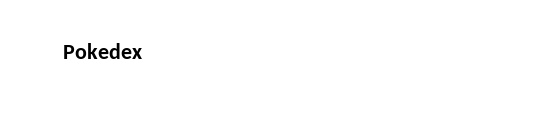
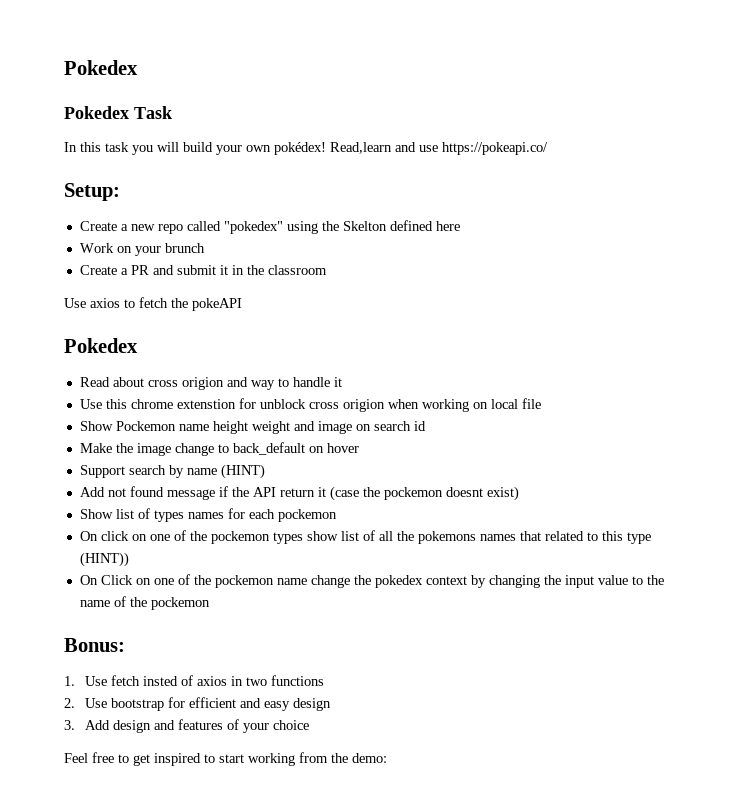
[63,43,142,59] Pokedex -> [64,60,138,75] [64,106,172,119] [64,142,548,155] [64,183,120,201] [79,220,460,234] [79,243,205,256] [79,265,327,275] [64,297,242,311] [64,338,138,353] [79,377,342,390] [79,398,541,412] [79,421,426,434] [79,442,359,456] [79,464,265,479] [79,486,519,501] [79,508,337,522] [79,530,651,544] [79,552,129,567] [79,574,664,588] [79,596,210,610] [64,638,125,652] [64,675,325,686] [64,697,332,711] [64,719,310,733] [64,752,387,766] Pokedex // Pokedex Task // In this task you will build your own pokédex! Read,learn and use https://pokeapi.co/ // Setup: // Create a new repo called "pokedex" using the Skelton defined here // Work on your brunch // Create a PR and submit it in the classroom // Use axios to fetch the pokeAPI // Pokedex // Read about cross origion and way to handle it // Use this chrome extenstion for unblock cross origion when working on local file // Show Pockemon name height weight and image on search id // Make the image change to back_default on hover // Support search by name (HINT) // Add not found message if the API return it (case the pockemon doesnt exist) // Show list of types names for each pockemon // On click on one of the pockemon types show list of all the pokemons names that related to this type (HINT)) // On Click on one of the pockemon name change the pokedex context by changing the input value to the name of the pockemon // Bonus: // 1. Use fetch insted of axios in two functions // 2. Use bootstrap for efficient and easy design // 3. Add design and features of your choice // Feel free to get inspired to start working from the demo:

